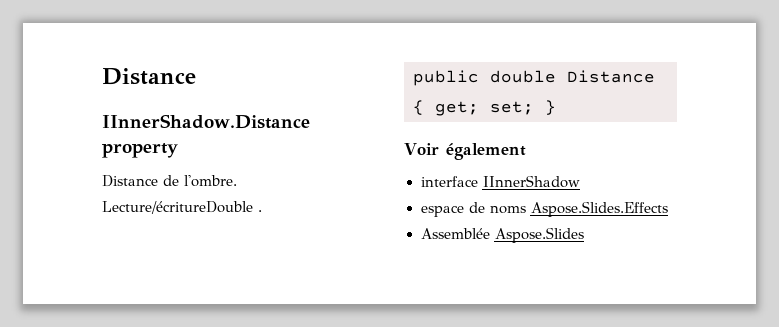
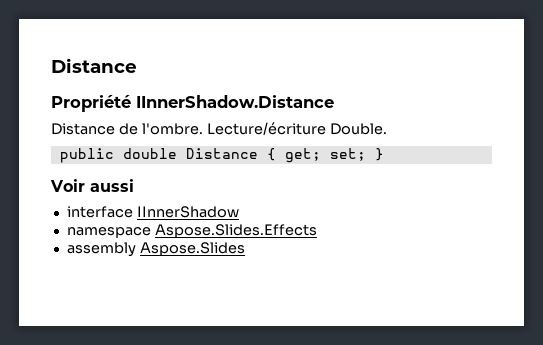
(196, 76) none -> [51,95,131,112] Propriété
[102,143,178,158] property -> (334, 101) none
[102,201,262,214] Lecture/écritureDouble . -> [206,122,387,135] Lecture/écriture Double.
[445,143,526,160] également -> [90,179,134,192] aussi
[420,202,526,217] espace de noms -> [66,227,151,238] namespace
[420,228,490,239] Assemblée -> [66,242,136,257] assembly

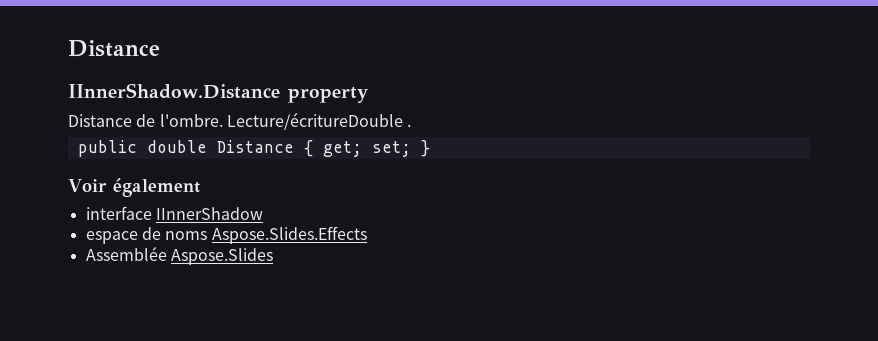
[51,95,131,112] Propriété -> (160, 48) none
(334, 101) none -> [287,87,369,103] property
[206,122,387,135] Lecture/écriture Double. -> [226,112,412,130] Lecture/écritureDouble .
[90,179,134,192] aussi -> [112,178,200,197] également
[66,227,151,238] namespace -> [85,227,208,244] espace de noms
[66,242,136,257] assembly -> [85,246,167,261] Assemblée

